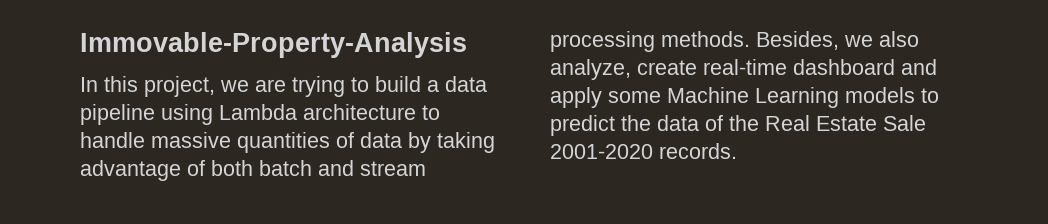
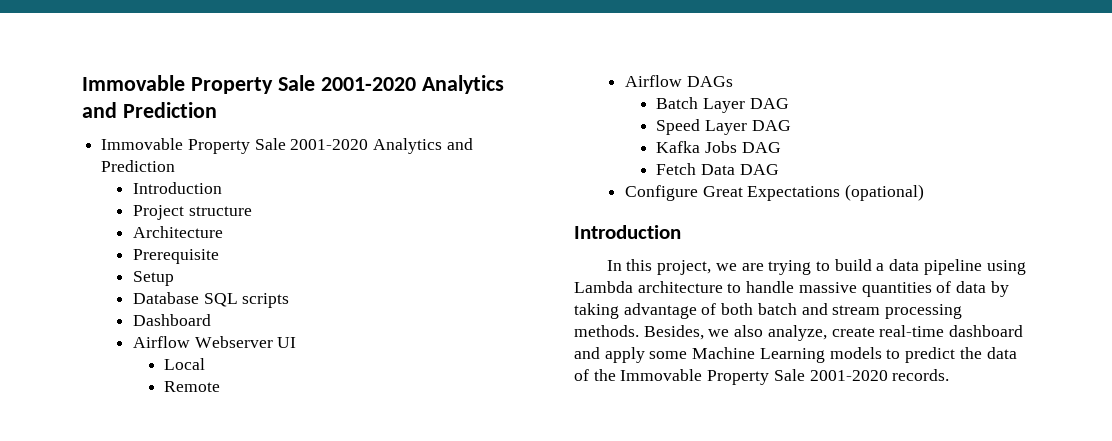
[80,32,467,58] Immovable-Property-Analysis -> [82,75,504,94] [82,102,217,118] [101,138,473,154] [101,160,176,172] [132,182,222,194] [132,205,252,220] [132,226,223,238] [132,249,219,264] [132,271,174,286] [132,292,290,308] [132,314,211,326] [132,336,297,348] [164,358,206,370] [164,381,221,392] [624,75,733,87] [656,97,789,113] [656,119,791,135] [656,141,781,153] [656,163,779,175] [624,184,925,201] [574,225,681,239] Immovable Property Sale 2001-2020 Analytics and Prediction // Immovable Property Sale 2001-2020 Analytics and Prediction // Introduction // Project structure // Architecture // Prerequisite // Setup // Database SQL scripts // Dashboard // Airflow Webserver UI // Local // Remote // Airflow DAGs // Batch Layer DAG // Speed Layer DAG // Kafka Jobs DAG // Fetch Data DAG // Configure Great Expectations (opational) // Introduction
[765,115,877,131] Real Estate -> [620,369,770,385] Immovable Property

